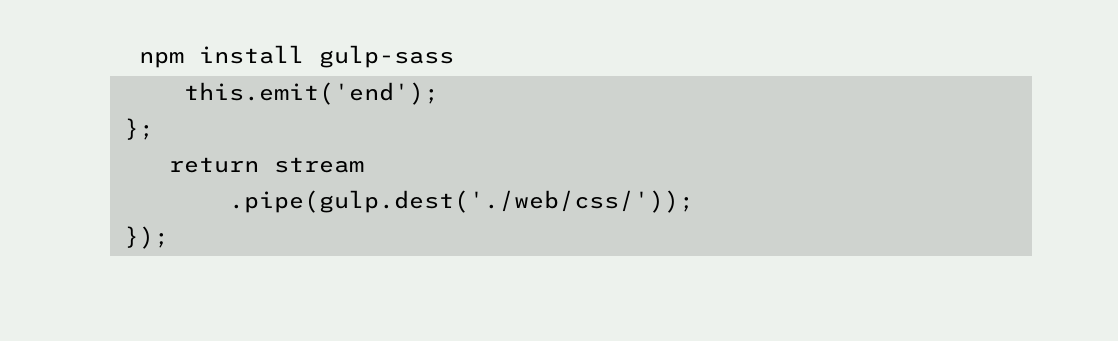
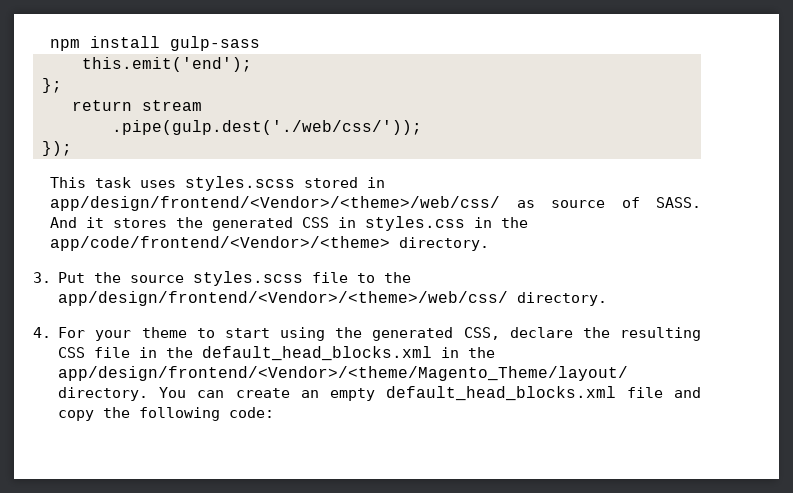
(169, 237) none -> [50,176,386,191] [50,196,701,211] [50,216,529,231] [50,236,490,251] [33,271,412,286] [58,291,608,306] [33,327,701,341] [58,346,496,361] [58,366,629,381] [58,386,701,401] [58,407,275,421] // This task uses styles.scss stored in app/design/frontend/<Vendor>/<theme>/web/css/ as source of SASS. And it stores the generated CSS in styles.css in the app/code/frontend/<Vendor>/<theme> directory. // 3. Put the source styles.scss file to the app/design/frontend/<Vendor>/<theme>/web/css/ directory. // 4. For your theme to start using the generated CSS, declare the resulting CSS file in the default_head_blocks.xml in the app/design/frontend/<Vendor>/<theme/Magento_Theme/layout/ directory. You can create an empty default_head_blocks.xml file and copy the following code:

